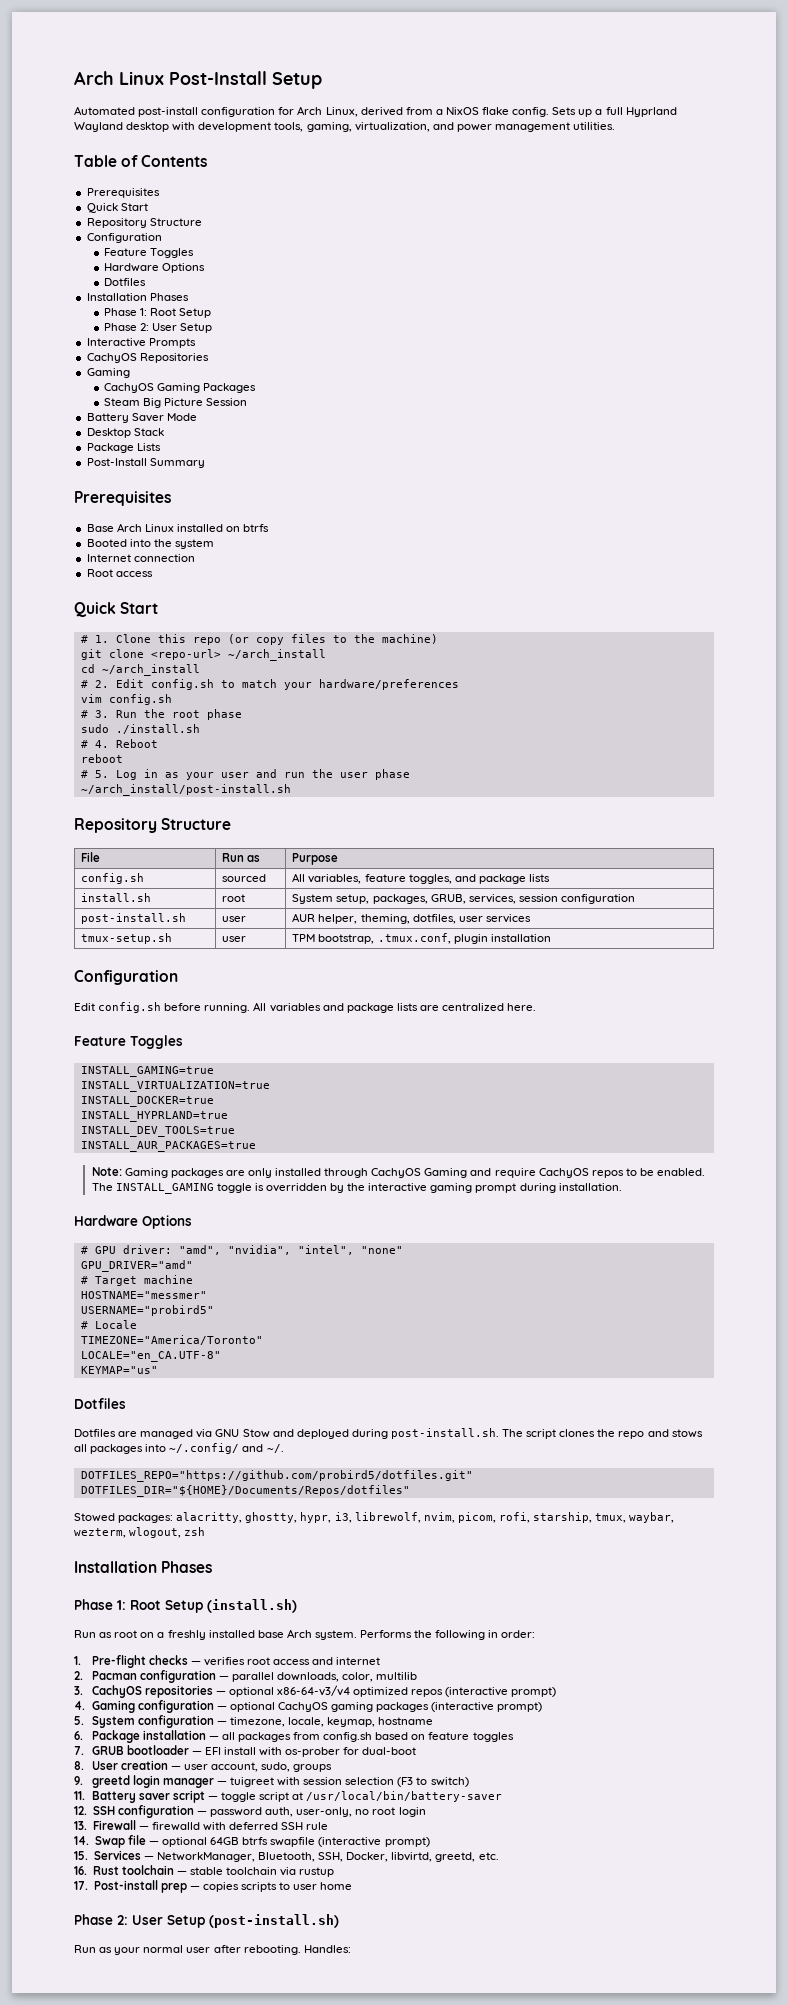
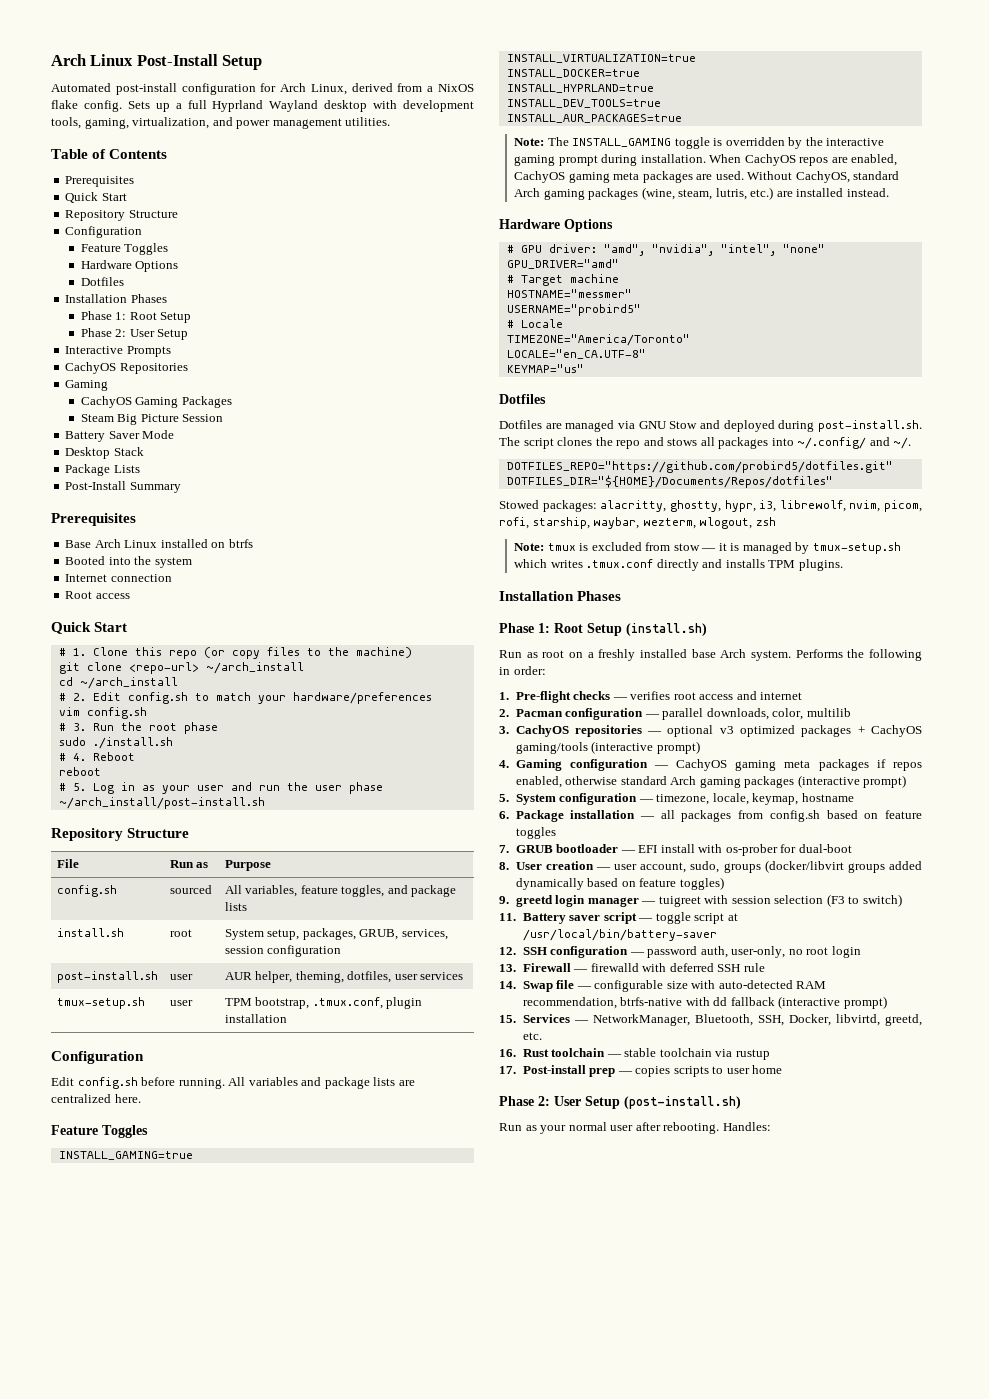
[124,1168,706,1178] Gaming packages are only installed through CachyOS Gaming and require CachyOS repos to be enabled. -> (545, 142) none
(622, 1187) none -> [709,154,898,166] [514,171,900,183] [514,187,889,200] When CachyOS repos are enabled, CachyOS gaming meta packages are used. Without CachyOS, standard Arch gaming packages (wine, steam, lutris, etc.) are installed instead.
[595,1513,627,1523] tmux, -> (590, 523) none
(206, 1531) none -> [514,542,901,554] [514,559,843,571] // Note: tmux is excluded from stow — it is managed by tmux-setup.sh which writes .tmux.conf directly and installs TPM plugins.
[276,1685,444,1697] x86-64-v3/v4 optimized repos -> [719,725,922,737] [515,742,588,754] v3 optimized packages + CachyOS gaming/tools
[229,1702,374,1712] optional CachyOS gaming -> [676,759,922,771] [515,776,741,788] CachyOS gaming meta packages if repos enabled, otherwise standard Arch gaming
(333, 1768) none -> [764,860,922,873] [515,877,724,890] (docker/libvirt groups added dynamically based on feature toggles)
[162,1837,316,1847] optional 64GB btrfs swapfile -> [594,980,827,992] [522,997,775,1009] configurable size with auto-detected RAM recommendation, btrfs-native with dd fallback

